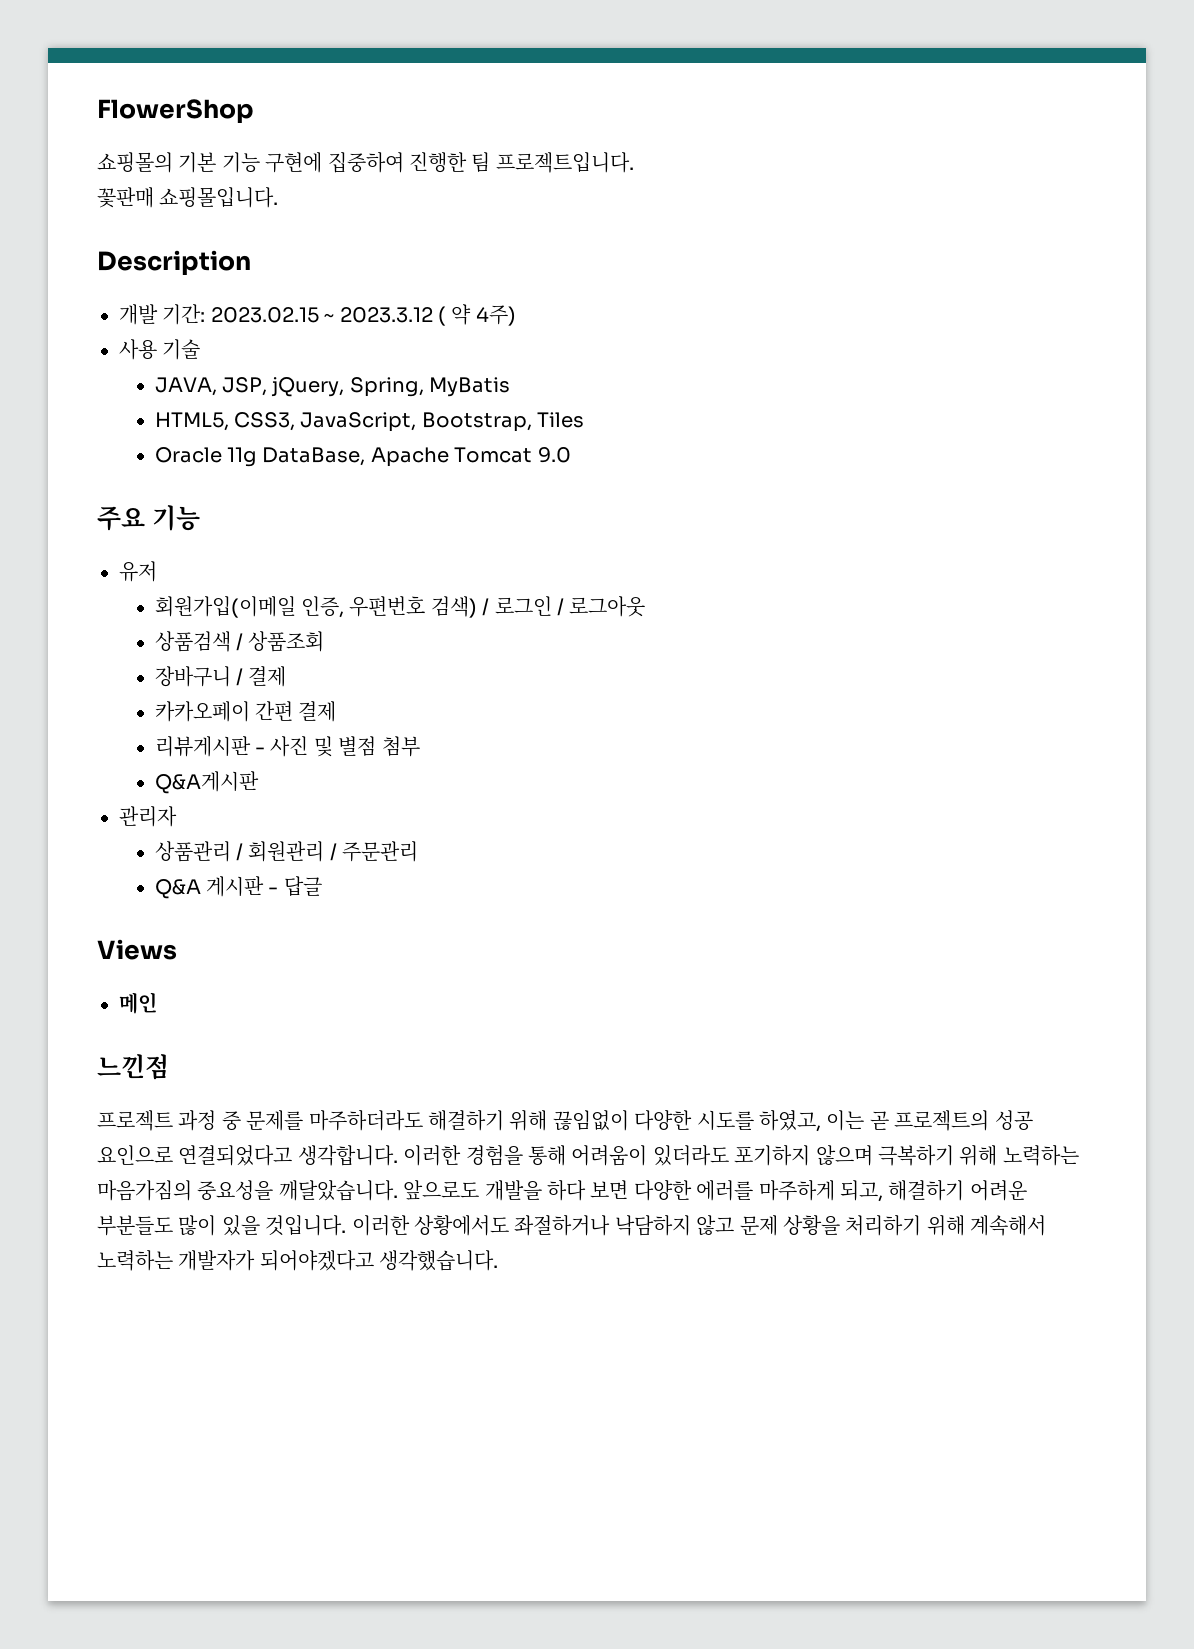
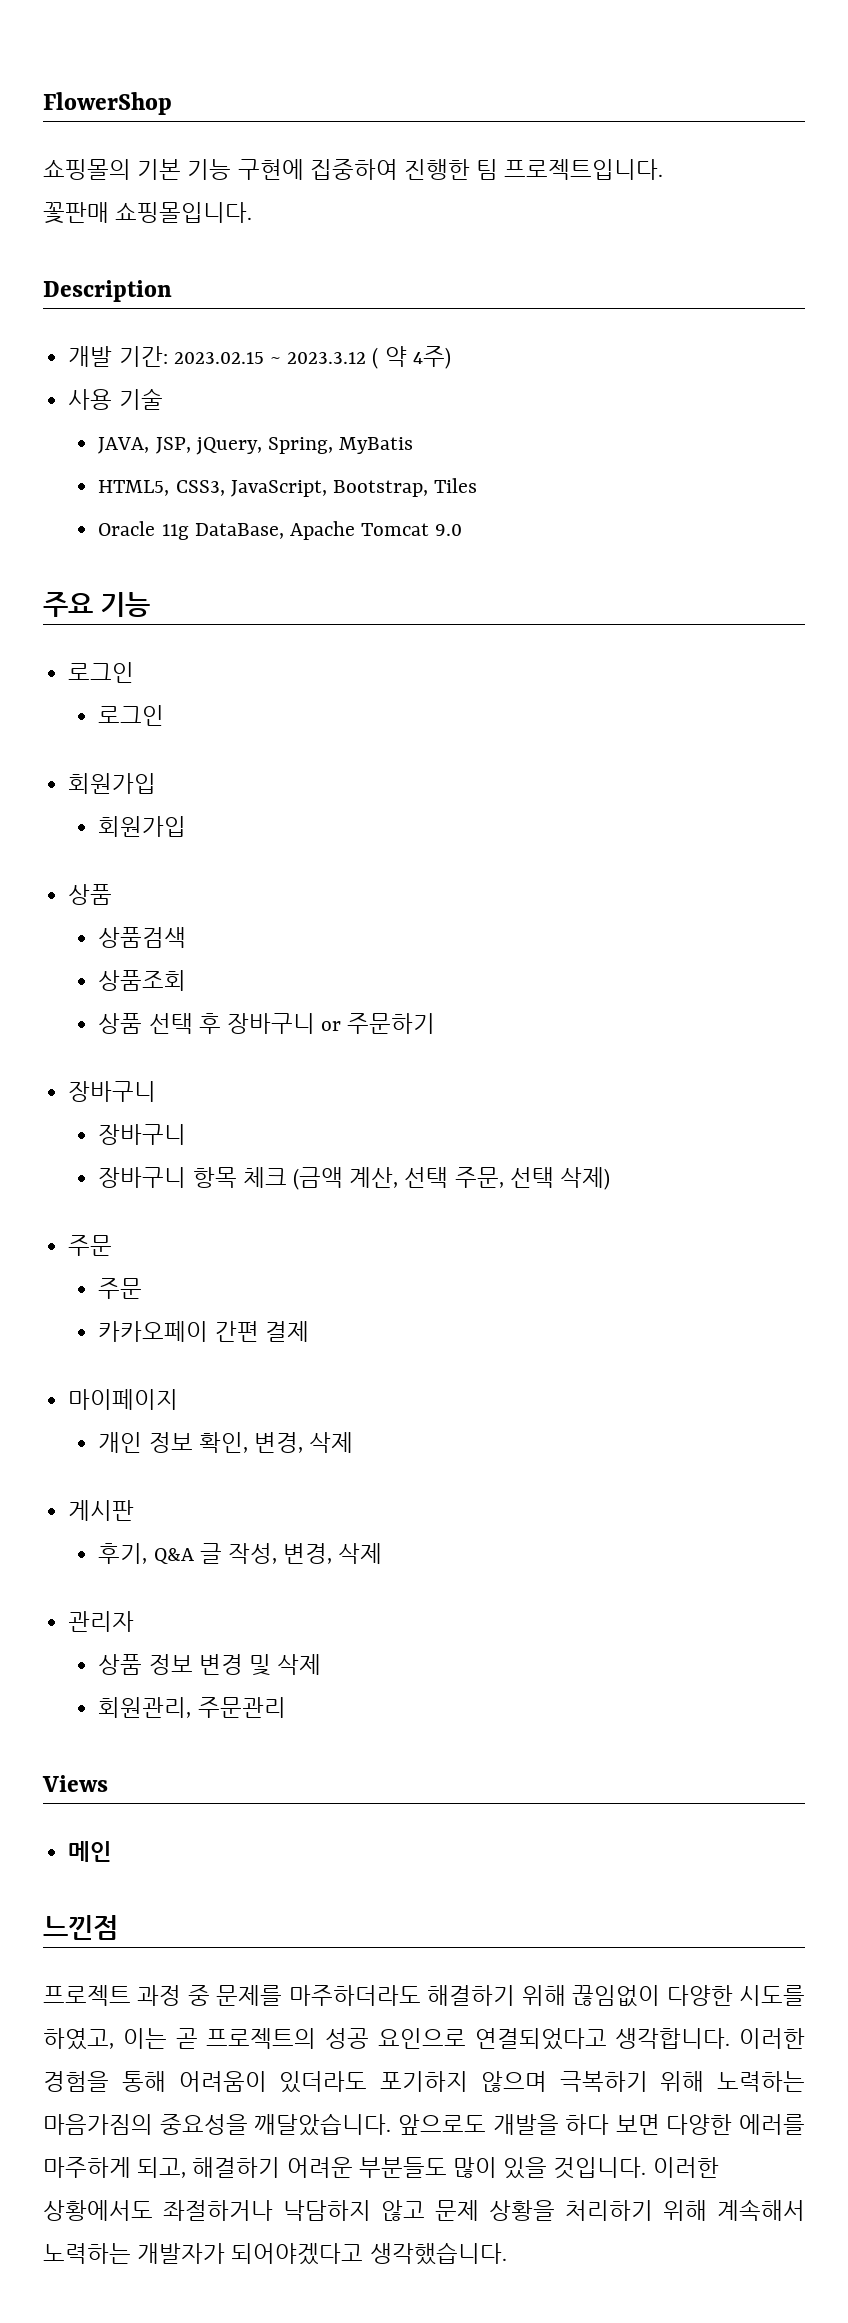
[119,561,157,582] [154,596,646,618] 유저 // 회원가입(이메일 인증, 우편번호 검색) / 로그인 / 로그아웃 -> [68,662,135,683] [98,705,165,726] [68,773,157,794] [98,816,187,837] [68,884,113,905] 로그인 // 로그인 // 회원가입 // 회원가입 // 상품
[236,633,244,651] / -> (187, 937) //
[154,666,287,687] [154,701,337,722] [154,736,420,757] [154,771,259,794] [119,806,177,827] [154,841,419,862] [154,876,322,899] 장바구니 / 결제 // 카카오페이 간편 결제 // 리뷰게시판 - 사진 및 별점 첨부 // Q&A게시판 // 관리자 // 상품관리 / 회원관리 / 주문관리 // Q&A 게시판 - 답글 -> [98,1013,436,1034] [68,1081,157,1102] [98,1124,187,1145] [98,1167,610,1190] [68,1235,113,1256] [98,1278,143,1299] [98,1321,309,1342] [68,1389,179,1410] [98,1432,354,1453] [68,1500,135,1521] [98,1543,383,1564] [68,1611,135,1632] [98,1654,322,1676] [98,1697,286,1718] 상품 선택 후 장바구니 or 주문하기 // 장바구니 // 장바구니 // 장바구니 항목 체크 (금액 계산, 선택 주문, 선택 삭제) // 주문 // 주문 // 카카오페이 간편 결제 // 마이페이지 // 개인 정보 확인, 변경, 삭제 // 게시판 // 후기, Q&A 글 작성, 변경, 삭제 // 관리자 // 상품 정보 변경 및 삭제 // 회원관리, 주문관리

